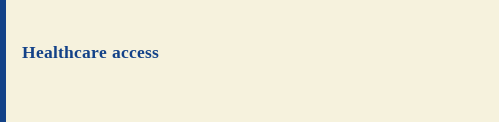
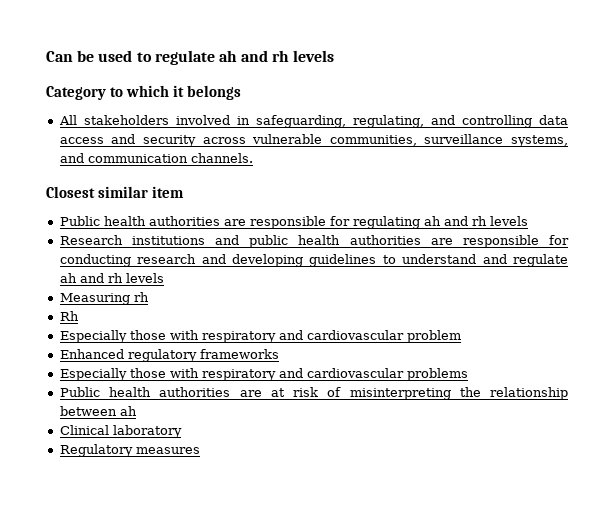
[22,46,159,58] Healthcare access -> [46,50,335,65] [46,85,242,100] [58,115,568,128] [59,134,568,147] [59,153,253,163] [46,186,185,198] [59,216,528,229] [59,235,569,248] [59,254,568,267] [59,273,164,283] [59,292,149,305] [59,311,79,321] [59,330,461,343] [59,349,279,362] [59,368,468,381] [59,387,568,400] [59,406,137,416] [59,425,182,438] [59,444,200,457] Can be used to regulate ah and rh levels // Category to which it belongs // All stakeholders involved in safeguarding, regulating, and controlling data access and security across vulnerable communities, surveillance systems, and communication channels. // Closest similar item // Public health authorities are responsible for regulating ah and rh levels // Research institutions and public health authorities are responsible for conducting research and developing guidelines to understand and regulate ah and rh levels // Measuring rh // Rh // Especially those with respiratory and cardiovascular problem // Enhanced regulatory frameworks // Especially those with respiratory and cardiovascular problems // Public health authorities are at risk of misinterpreting the relationship between ah // Clinical laboratory // Regulatory measures

